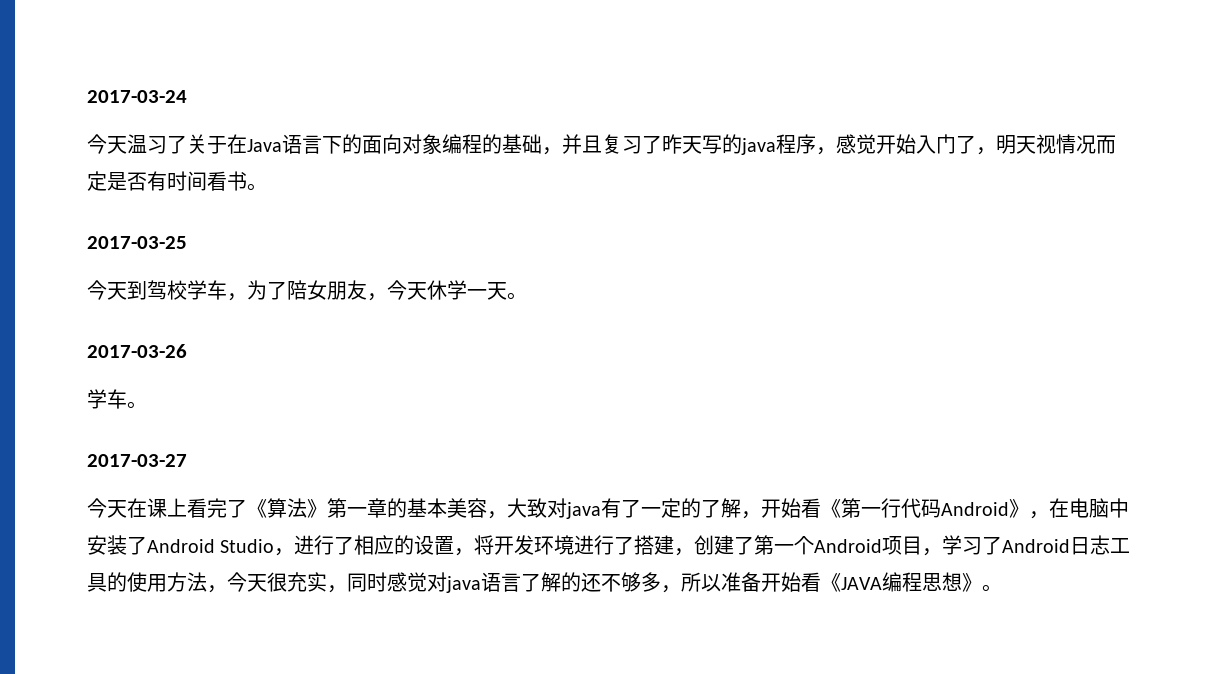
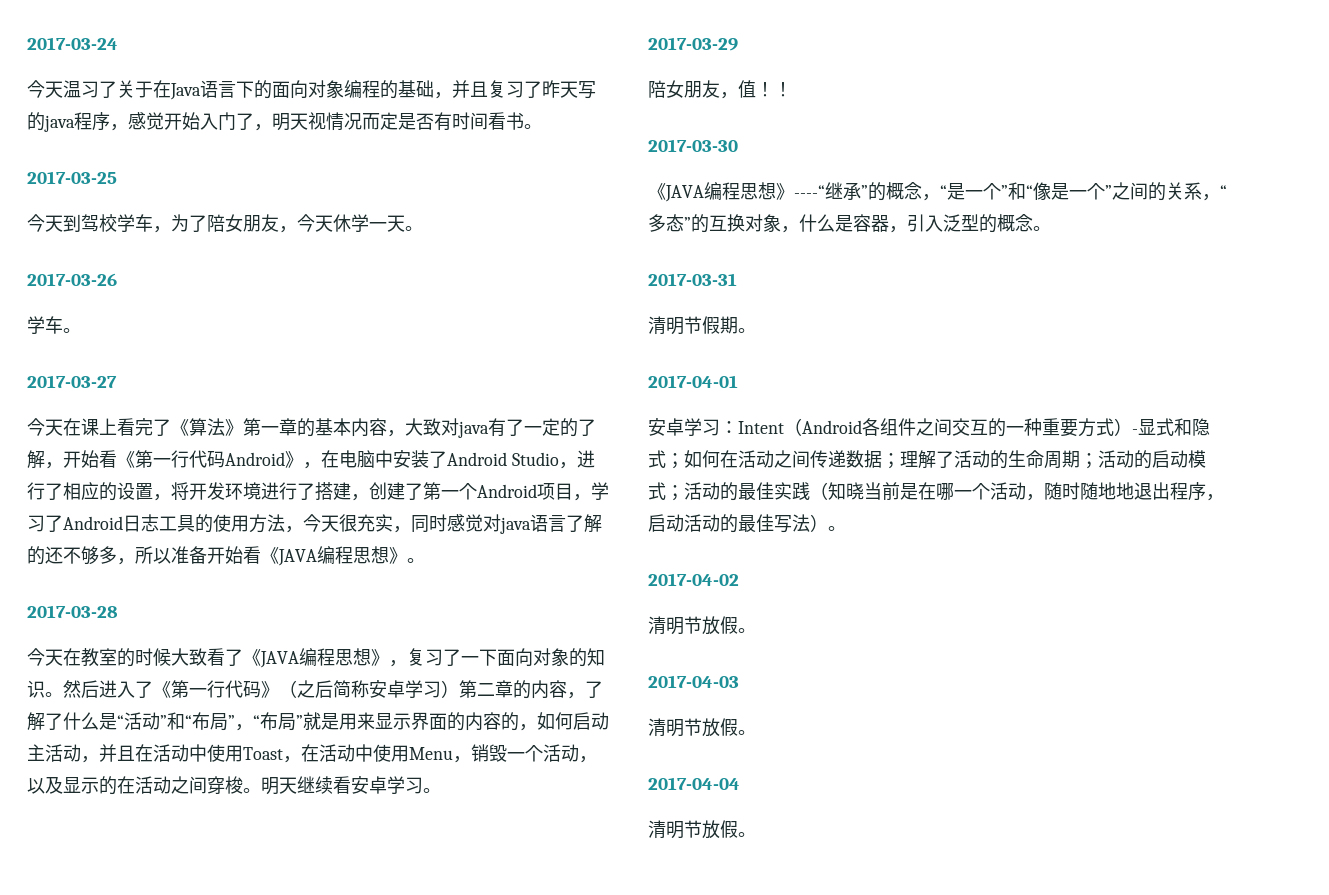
[447,498,467,518] 美 -> [351,418,369,437] 内
(1002, 588) none -> [27,605,118,618] [27,648,605,668] [27,680,603,699] [27,712,609,731] [27,744,597,763] [27,776,441,795] [648,37,738,51] [648,80,792,99] [648,139,738,152] [648,182,1227,202] [648,214,1051,233] [648,273,737,286] [648,316,756,335] [648,375,738,388] [648,418,1210,437] [648,450,1206,469] [648,482,1224,501] [648,514,846,533] [648,573,739,586] [648,616,756,635] [648,675,739,688] [648,718,756,737] [648,777,740,790] [648,820,756,839] // 2017-03-28 // 今天在教室的时候大致看了《JAVA编程思想》，复习了一下面向对象的知识。然后进入了《第一行代码》（之后简称安卓学习）第二章的内容，了解了什么是“活动”和“布局”，“布局”就是用来显示界面的内容的，如何启动主活动，并且在活动中使用Toast，在活动中使用Menu，销毁一个活动，以及显示的在活动之间穿梭。明天继续看安卓学习。 // 2017-03-29 // 陪女朋友，值！！ // 2017-03-30 // 《JAVA编程思想》----“继承”的概念，“是一个”和“像是一个”之间的关系，“多态”的互换对象，什么是容器，引入泛型的概念。 // 2017-03-31 // 清明节假期。 // 2017-04-01 // 安卓学习：Intent（Android各组件之间交互的一种重要方式）-显式和隐式；如何在活动之间传递数据；理解了活动的生命周期；活动的启动模式；活动的最佳实践（知晓当前是在哪一个活动，随时随地地退出程序，启动活动的最佳写法）。 // 2017-04-02 // 清明节放假。 // 2017-04-03 // 清明节放假。 // 2017-04-04 // 清明节放假。

